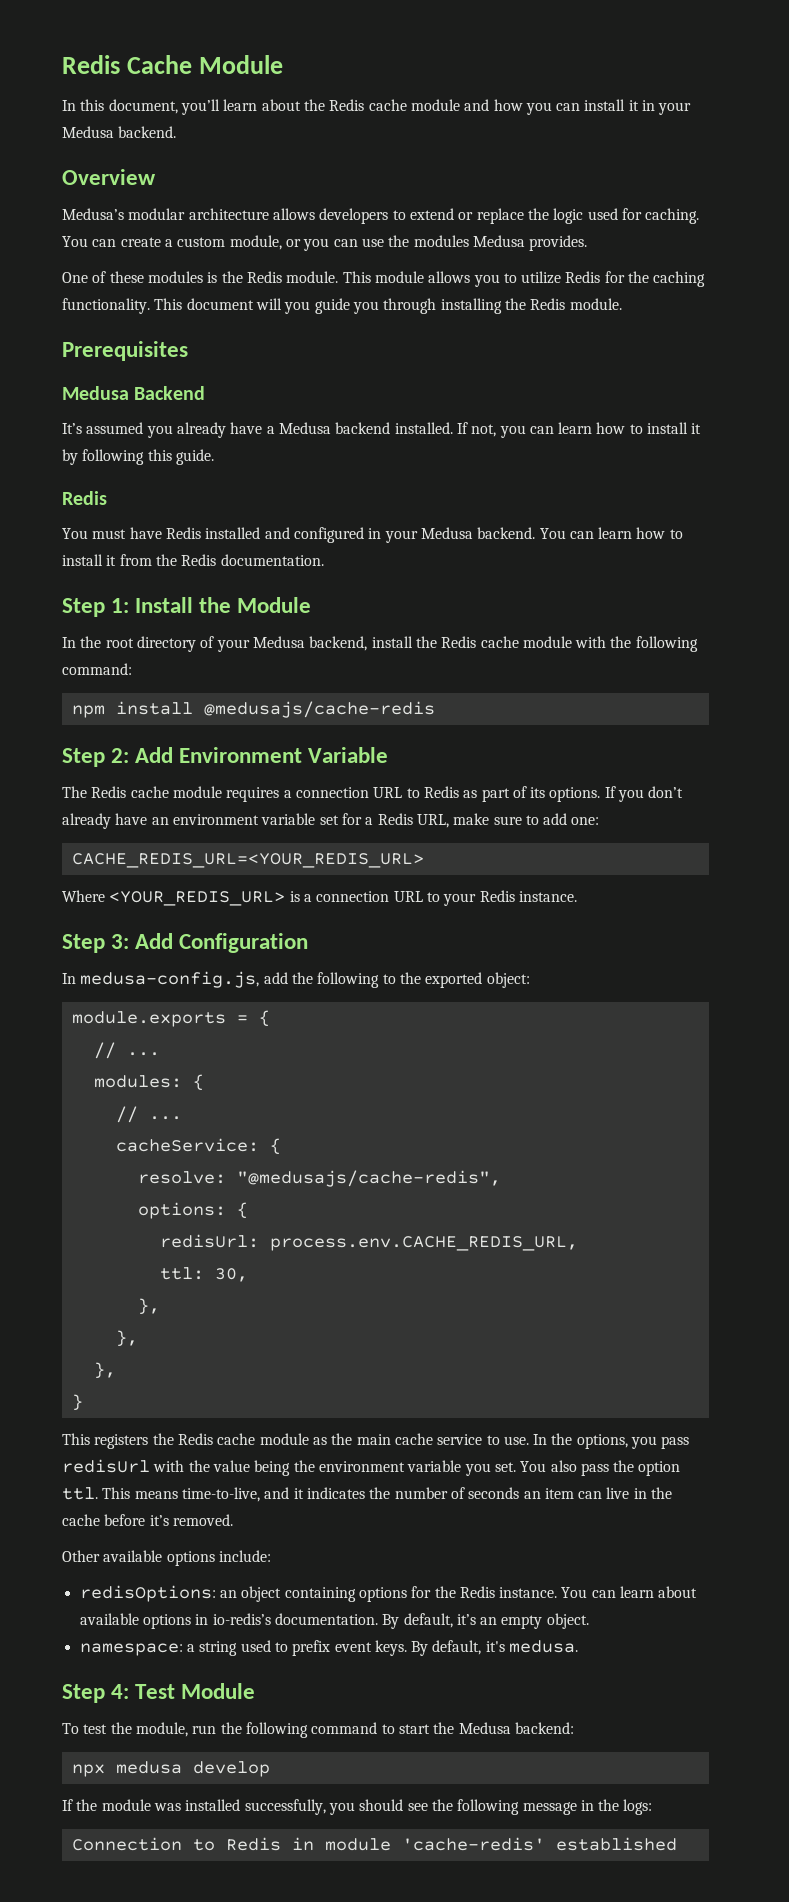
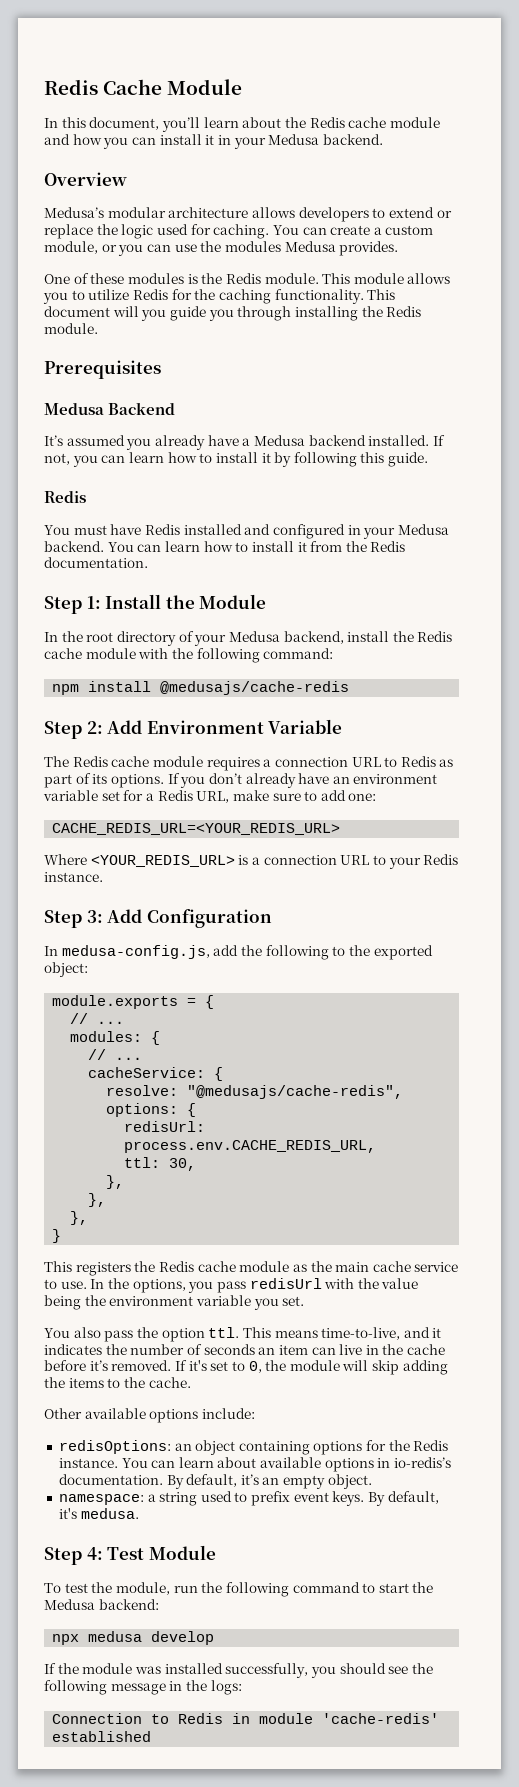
(516, 1467) none -> (305, 1301) //
(233, 1520) none -> [174,1360,448,1375] [44,1377,191,1388] If it's set to 0, the module will skip adding the items to the cache.

